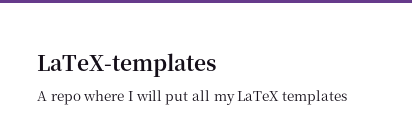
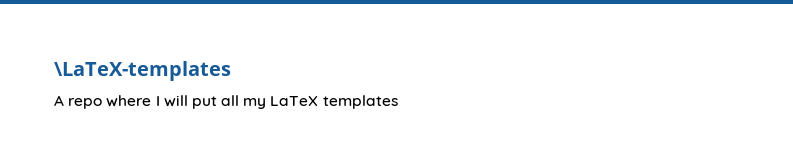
[37,53,216,77] LaTeX-templates -> [54,61,231,81] \LaTeX-templates

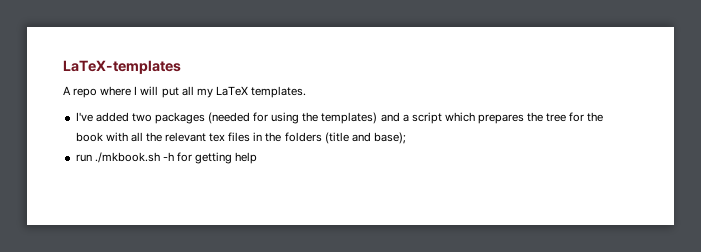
[54,61,231,81] \LaTeX-templates -> [63,60,181,74] LaTeX-templates
[322,95,398,109] templates -> [250,86,306,98] [75,112,604,124] [75,132,406,144] [75,152,258,164] templates. // I've added two packages (needed for using the templates) and a script which prepares the tree for the book with all the relevant tex files in the folders (title and base); // run ./mkbook.sh -h for getting help

